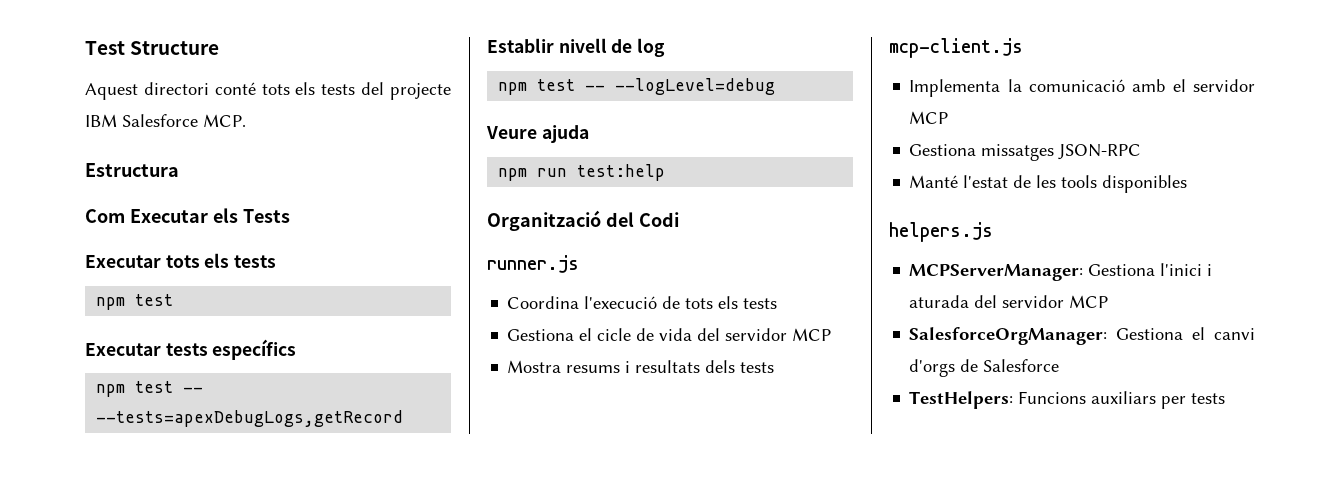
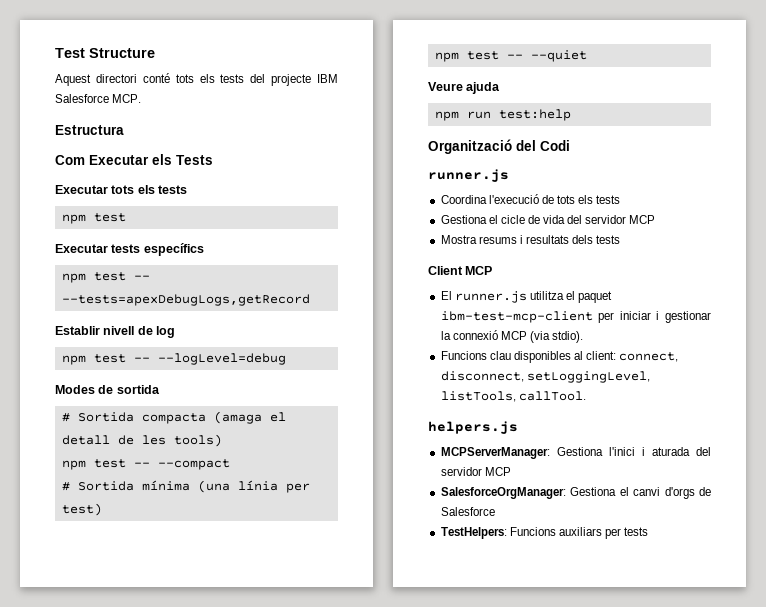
(776, 86) none -> [55,385,160,394] [61,411,286,424] [61,434,222,447] [61,459,230,470] [61,480,310,493] [61,503,102,516] [434,50,587,62] // Modes de sortida // # Sortida compacta (amaga el detall de les tools) // npm test -- --compact // # Sortida mínima (una línia per test) // npm test -- --quiet
[889,38,1023,58] [909,79,1255,97] [909,111,949,124] [909,144,1142,161] [909,175,1188,193] mcp-client.js // Implementa la comunicació amb el servidor MCP // Gestiona missatges JSON-RPC // Manté l'estat de les tools disponibles -> [428,266,493,275] [440,291,613,303] [440,311,711,323] [440,330,584,343] [440,351,679,363] [440,371,650,383] [440,391,586,402] Client MCP // El runner.js utilitza el paquet ibm-test-mcp-client per iniciar i gestionar la connexió MCP (via stdio). // Funcions clau disponibles al client: connect, disconnect, setLoggingLevel, listTools, callTool.

